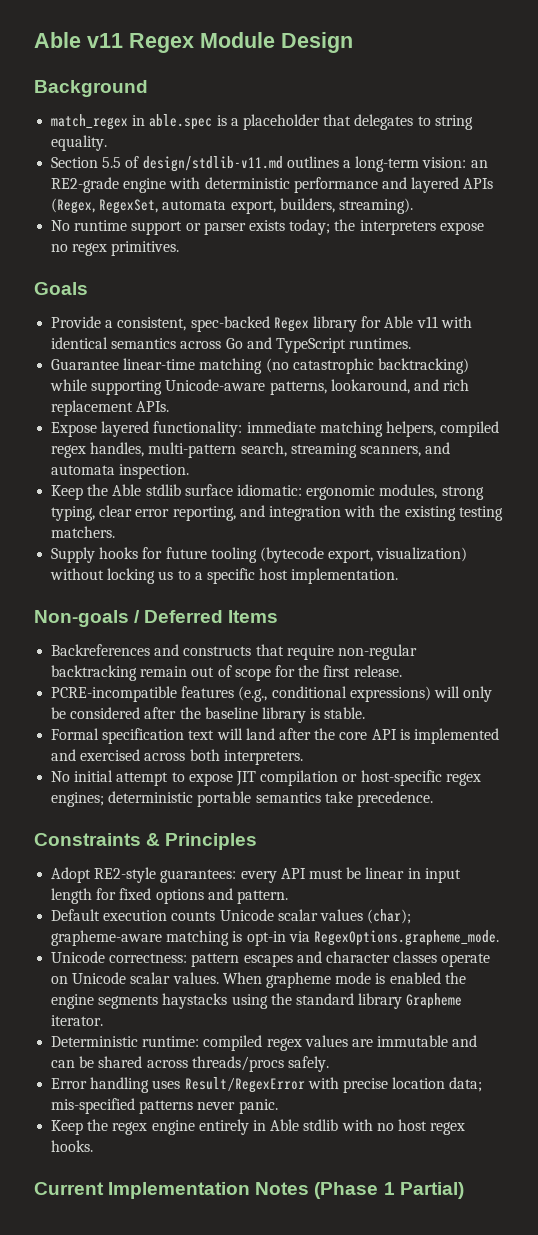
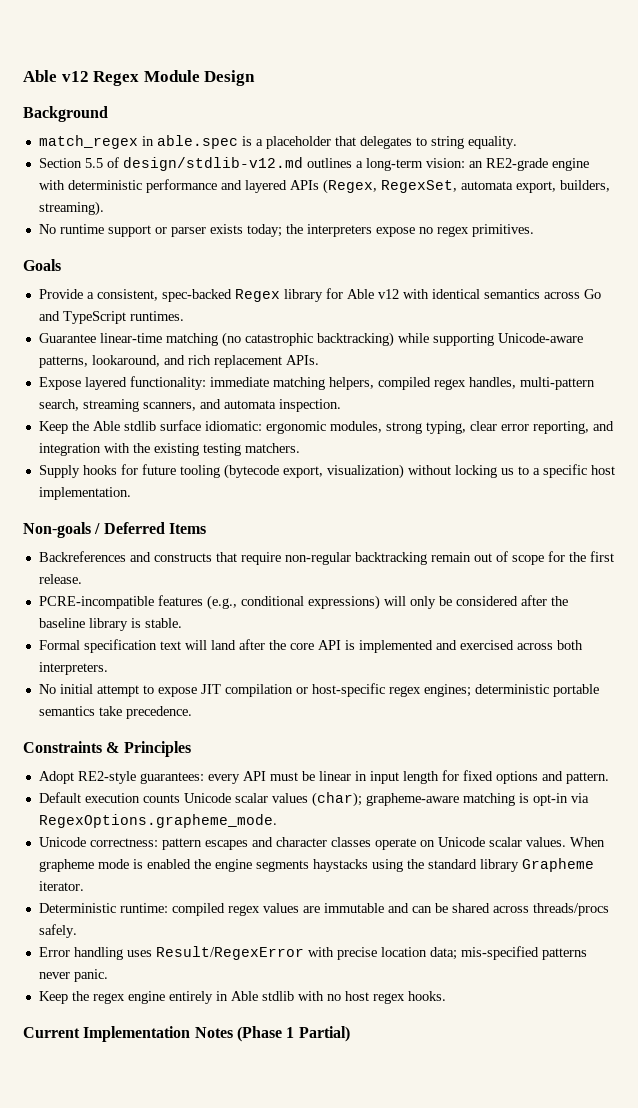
[34,32,123,48] Able v11 -> [23,70,89,82] Able v12
[142,156,283,172] design/stdlib-v11.md -> [122,157,303,171] design/stdlib-v12.md
[416,316,438,328] v11 -> [377,289,399,299] v12

